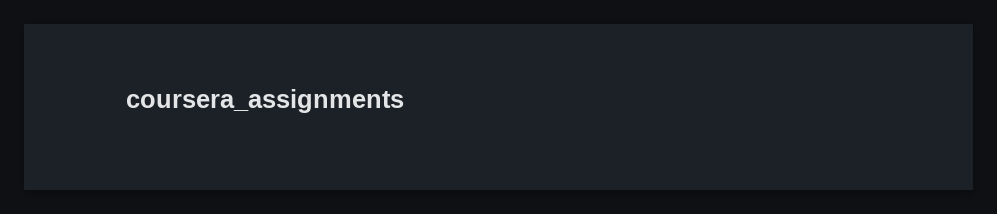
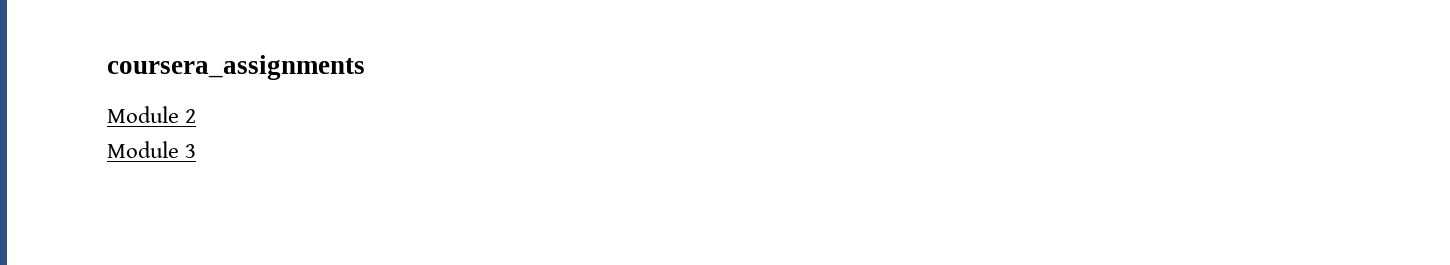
(404, 101) none -> [107,106,197,123] [107,141,197,158] // Module 2 // Module 3

